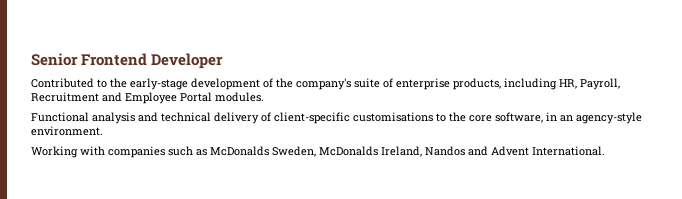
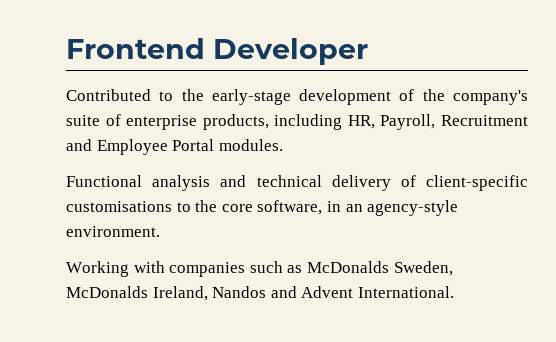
[31,53,78,66] Senior -> (66, 48) none

